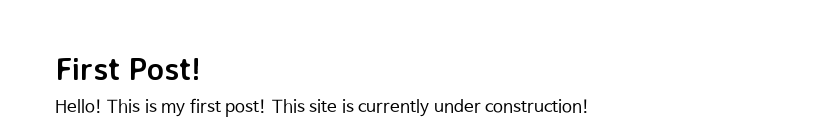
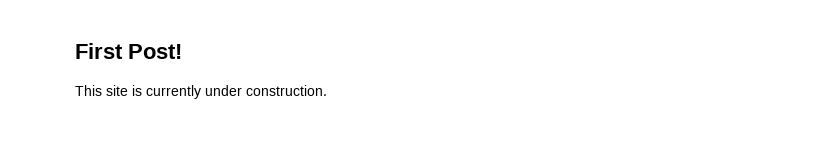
[55,98,268,117] Hello! This is my first post! -> (182, 51) none
[485,99,591,113] construction! -> [246,85,327,96] construction.

